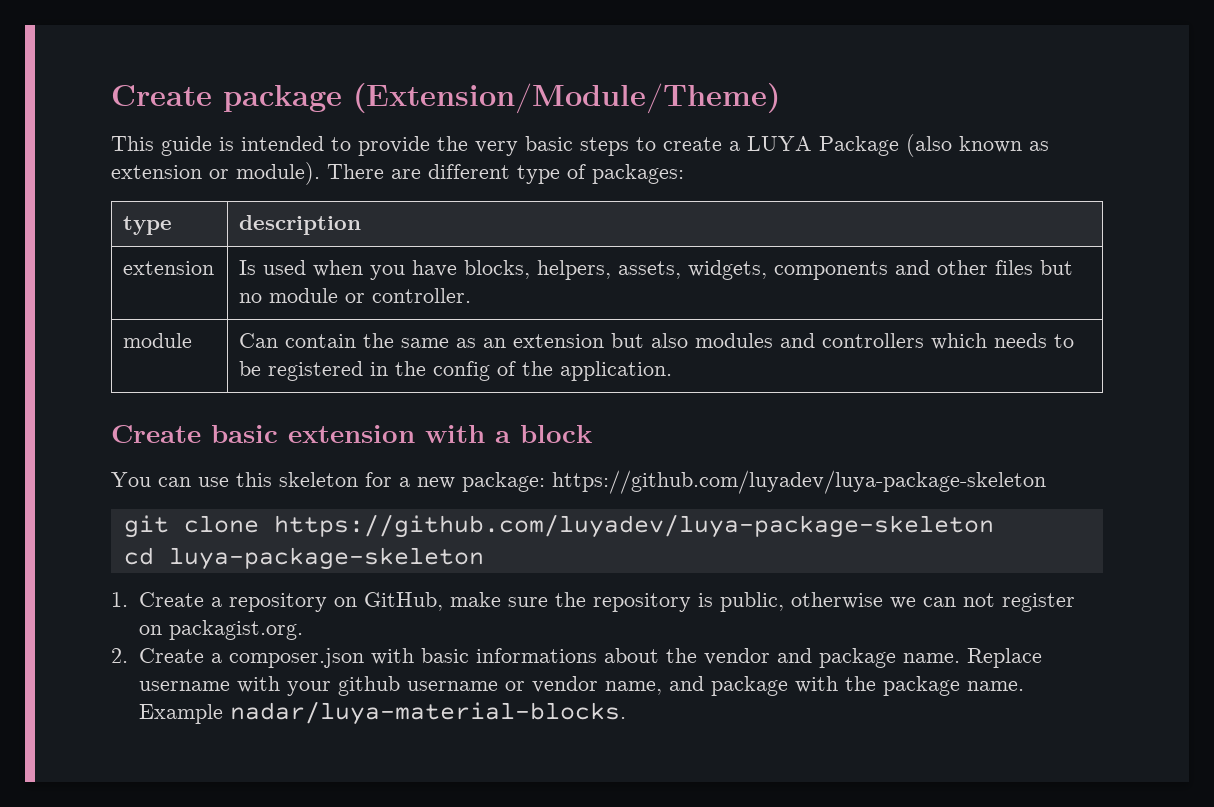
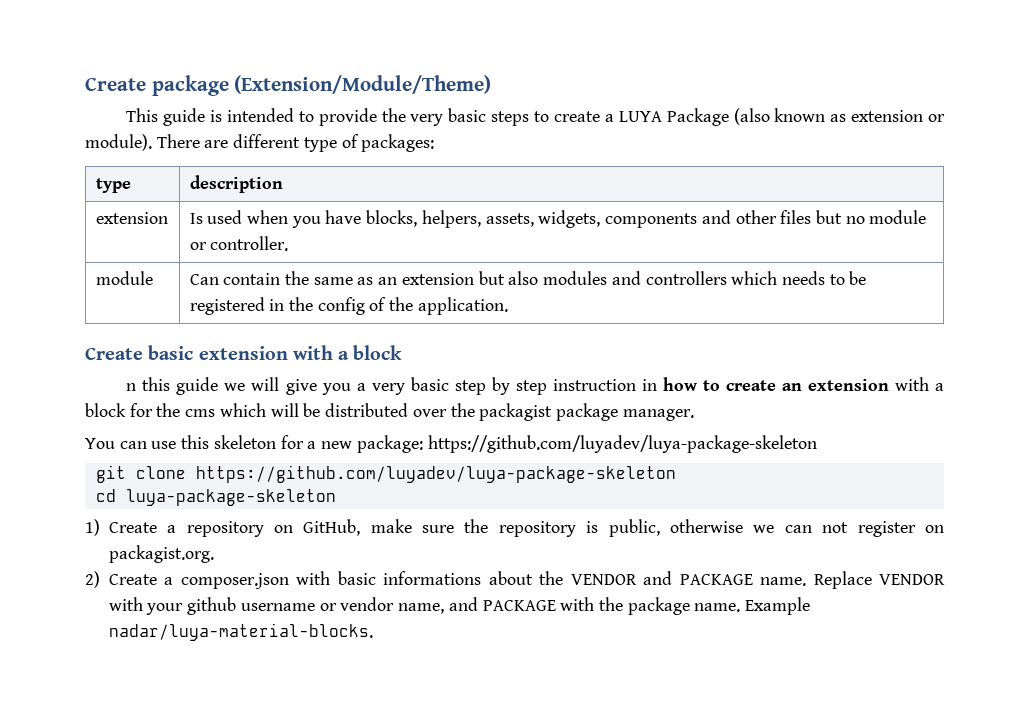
(592, 434) none -> [126,377,945,395] [85,403,694,421] // n this guide we will give you a very basic step by step instruction in how to create an extension with a block for the cms which will be distributed over the packagist package manager.
[111,592,128,607] 1. -> [85,519,100,536] 1)
[111,648,128,663] 2. -> [85,571,100,588] 2)
[703,648,896,668] vendor and package -> [570,571,753,585] VENDOR and PACKAGE
[138,681,230,691] username -> [879,574,946,585] VENDOR
[710,676,788,696] package -> [482,600,556,611] PACKAGE

